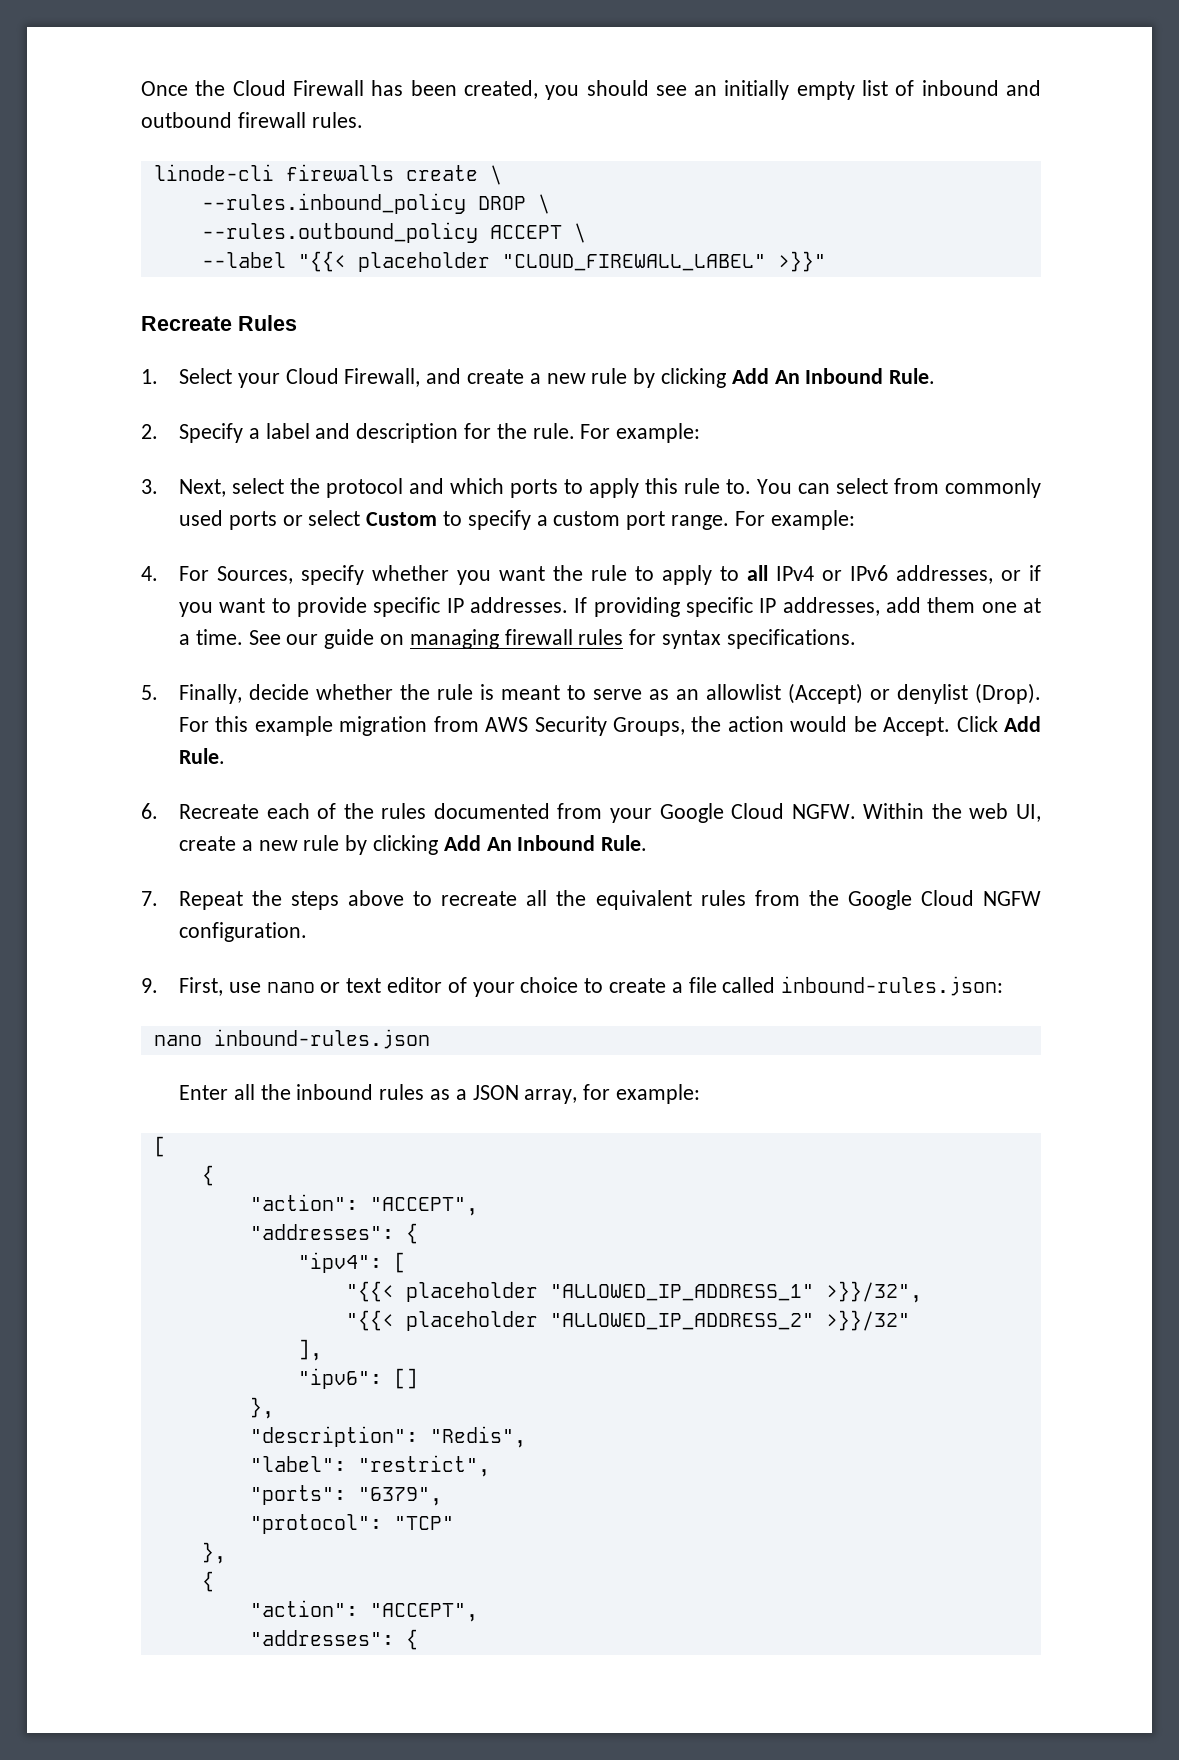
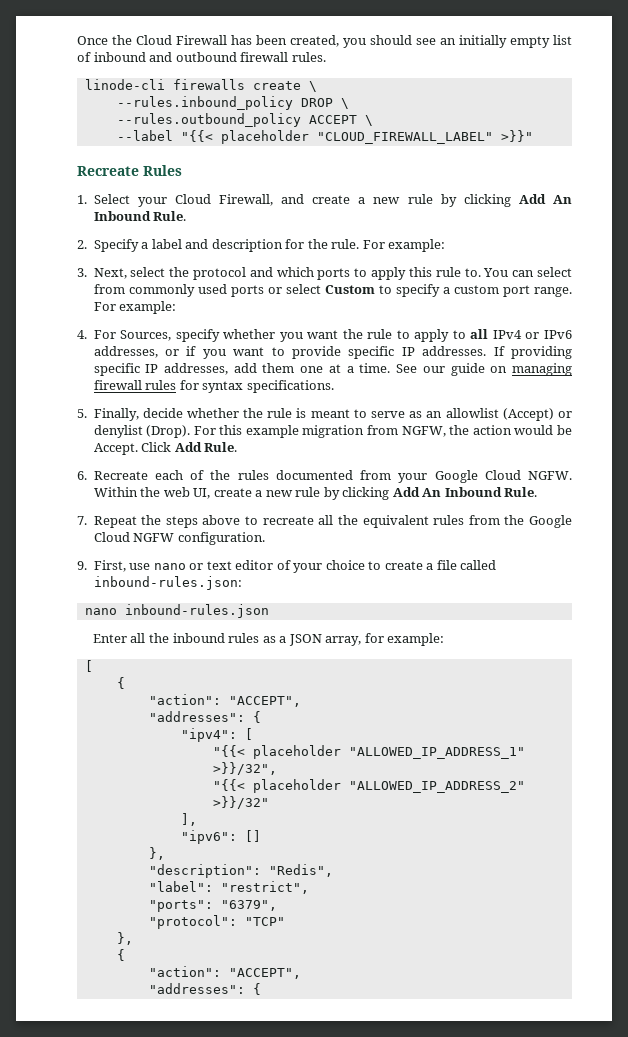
[485,716,685,736] AWS Security Groups, -> [401,426,446,437] NGFW,

